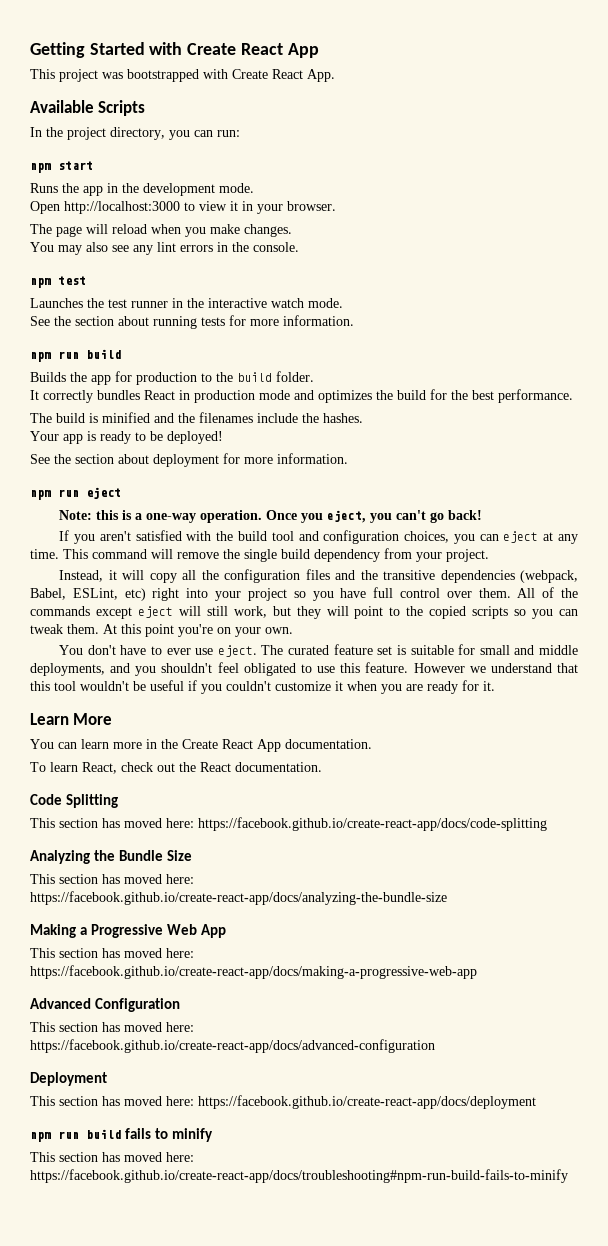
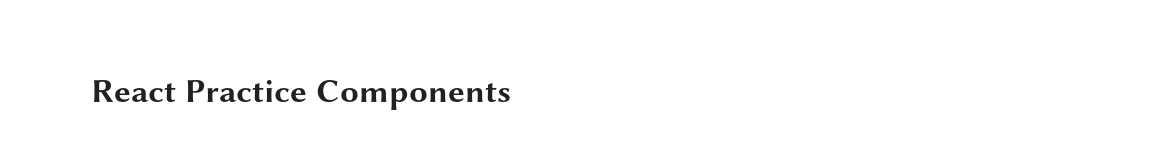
[30,42,319,58] [30,69,335,82] [30,100,146,116] [30,127,240,140] [30,161,93,173] [30,183,254,196] [30,201,336,214] [30,224,292,237] [30,242,299,255] [30,276,86,288] [30,298,343,308] [30,315,354,329] [30,349,121,362] [30,371,314,385] [30,389,573,403] [30,412,363,423] [30,431,223,444] [30,453,348,467] [30,487,121,500] [59,510,483,523] [59,530,578,544] [30,548,489,562] [59,569,578,583] [30,587,578,601] [30,606,578,619] [30,624,293,637] [59,644,579,657] [30,662,578,676] [30,680,495,694] [30,713,113,725] [30,739,372,752] [30,762,322,774] [30,794,119,808] [30,817,547,831] [30,850,193,864] [30,874,194,884] [30,891,447,905] [30,924,227,938] [30,948,194,958] [30,965,477,979] [30,998,181,1012] [30,1022,194,1032] [30,1039,435,1053] [30,1072,107,1086] [30,1095,536,1109] [30,1128,214,1142] [30,1152,194,1162] [30,1169,568,1183] Getting Started with Create React App // This project was bootstrapped with Create React App. // Available Scripts // In the project directory, you can run: // npm start // Runs the app in the development mode. // Open http://localhost:3000 to view it in your browser. // The page will reload when you make changes. // You may also see any lint errors in the console. // npm test // Launches the test runner in the interactive watch mode. // See the section about running tests for more information. // npm run build // Builds the app for production to the build folder. // It correctly bundles React in production mode and optimizes the build for the best performance. // The build is minified and the filenames include the hashes. // Your app is ready to be deployed! // See the section about deployment for more information. // npm run eject // Note: this is a one-way operation. Once you eject, you can't go back! // If you aren't satisfied with the build tool and configuration choices, you can eject at any time. This command will remove the single build dependency from your project. // Instead, it will copy all the configuration files and the transitive dependencies (webpack, Babel, ESLint, etc) right into your project so you have full control over them. All of the commands except eject will still work, but they will point to the copied scripts so you can tweak them. At this point you're on your own. // You don't have to ever use eject. The curated feature set is suitable for small and middle deployments, and you shouldn't feel obligated to use this feature. However we understand that this tool wouldn't be useful if you couldn't customize it when you are ready for it. // Learn More // You can learn more in the Create React App documentation. // To learn React, check out the React documentation. // Code Splitting // This section has moved here: https://facebook.github.io/create-react-app/docs/code-splitting // Analyzing the Bundle Size // This section has moved here: https://facebook.github.io/create-react-app/docs/analyzing-the-bundle-size // Making a Progressive Web App // This section has moved here: https://facebook.github.io/create-react-app/docs/making-a-progressive-web-app // Advanced Configuration // This section has moved here: https://facebook.github.io/create-react-app/docs/advanced-configuration // Deployment // This section has moved here: https://facebook.github.io/create-react-app/docs/deployment // npm run build fails to minify // This section has moved here: https://facebook.github.io/create-react-app/docs/troubleshooting#npm-run-build-fails-to-minify -> [91,80,512,110] React Practice Components

